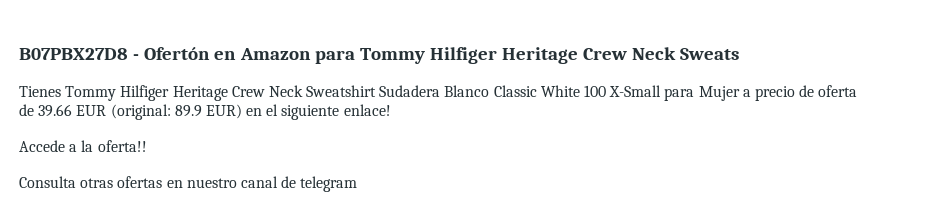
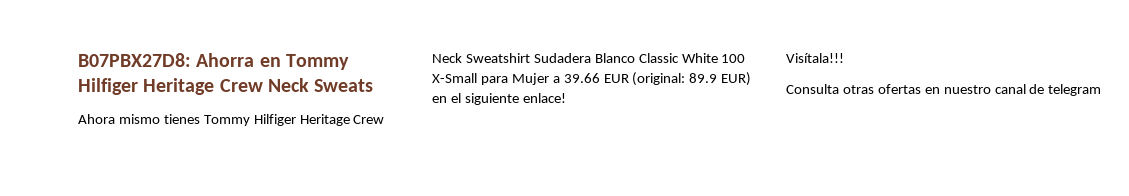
[19,47,355,64] B07PBX27D8 - Ofertón en Amazon para -> [78,53,281,67] B07PBX27D8: Ahorra en
[19,86,61,97] Tienes -> [78,114,200,124] Ahora mismo tienes
[754,85,858,101] [19,104,34,116] precio de oferta de -> (560, 79) none
[19,140,147,152] Accede a la oferta!! -> [786,53,844,63] Visítala!!!

